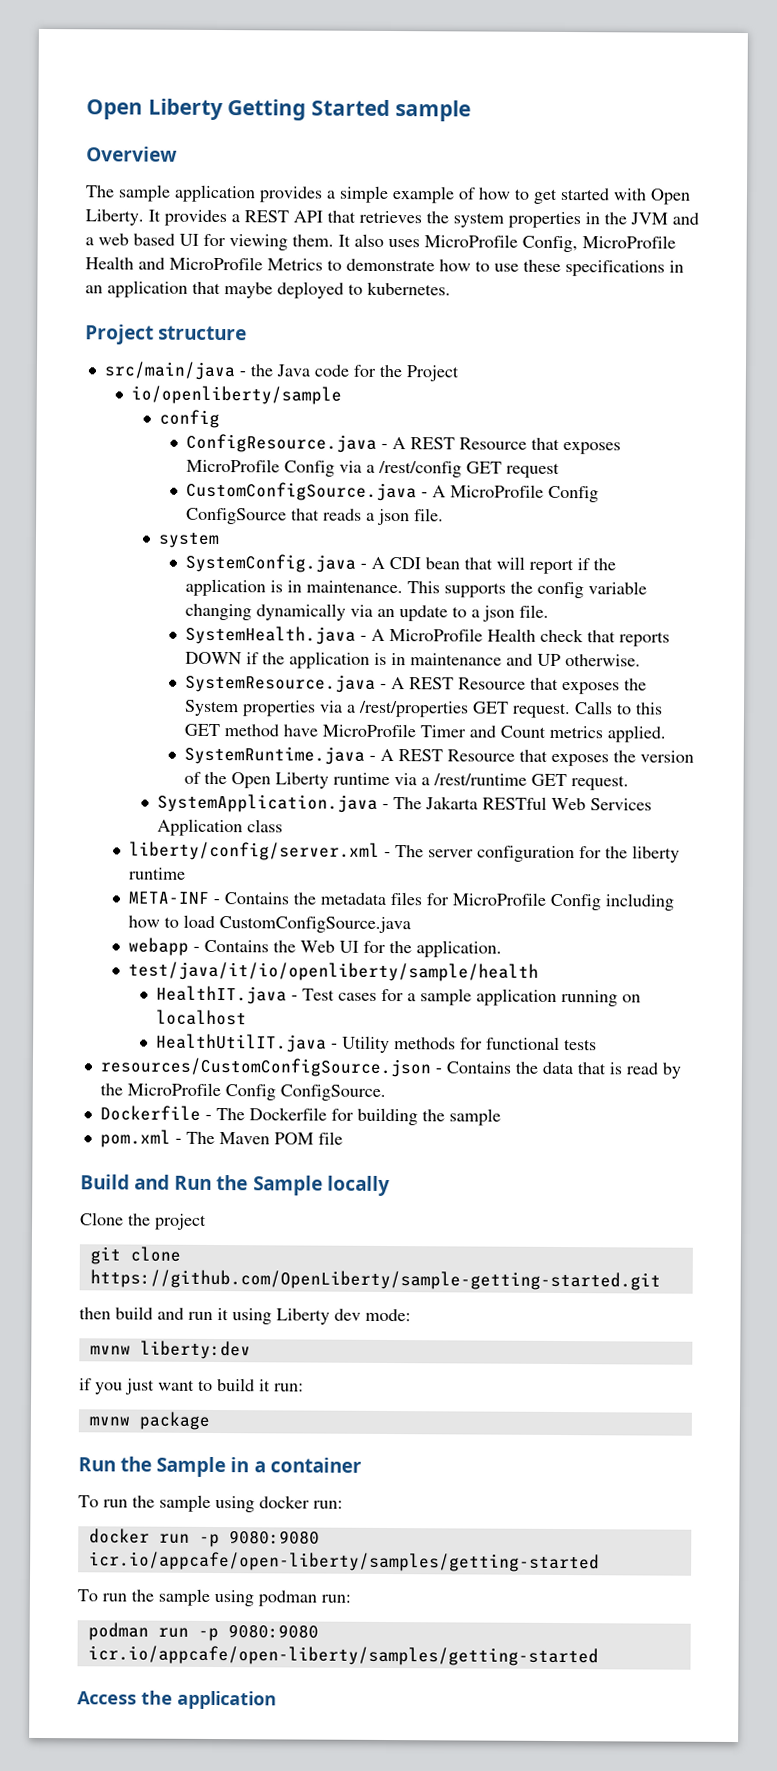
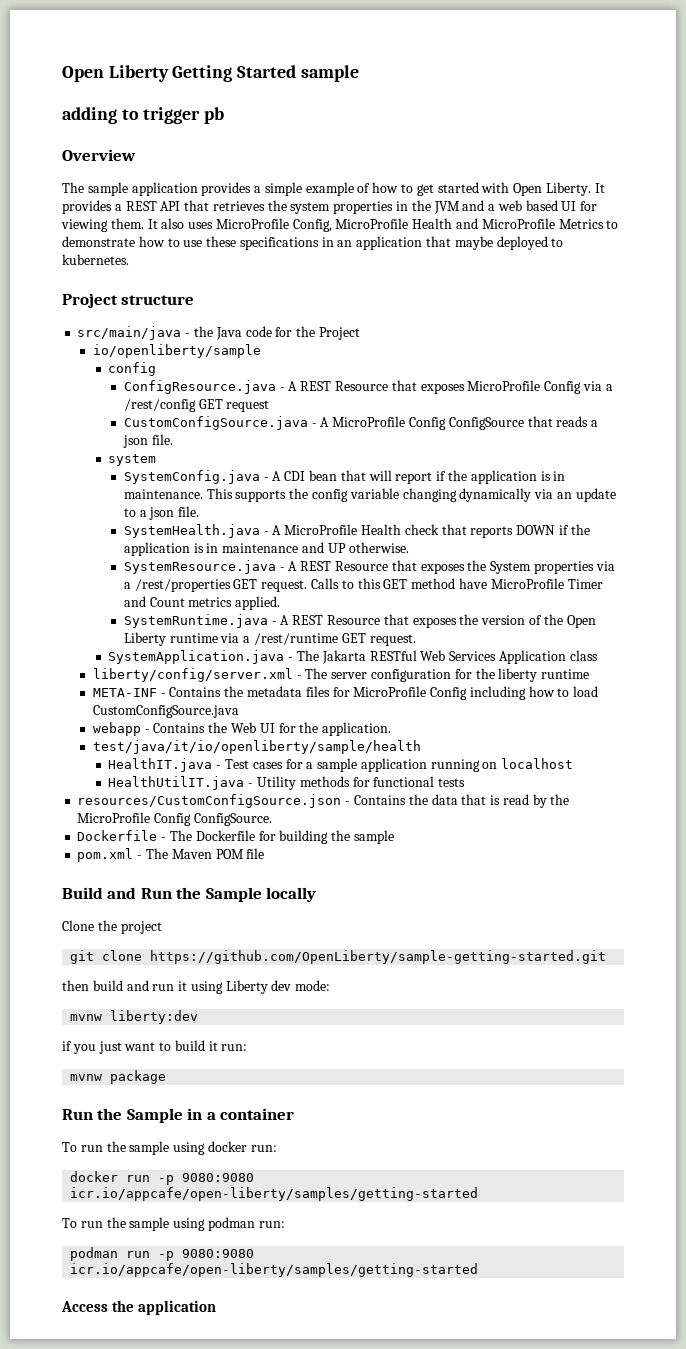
(471, 111) none -> [62,107,225,124] // adding to trigger pb

